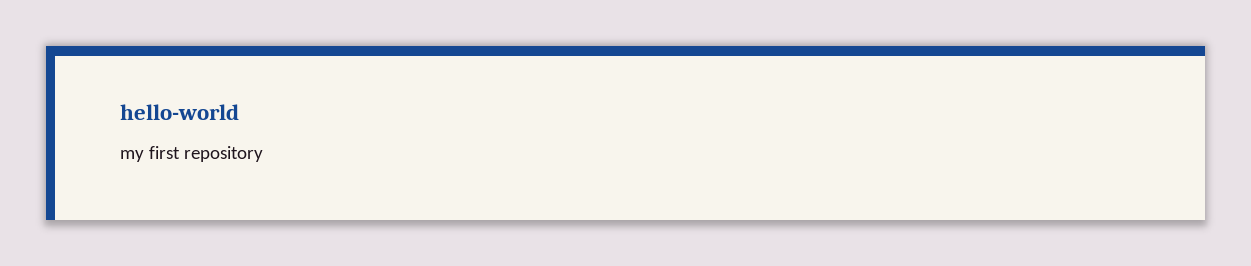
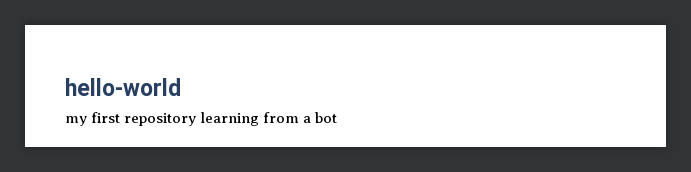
(263, 154) none -> [200,112,338,126] learning from a bot

